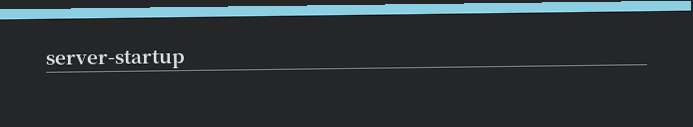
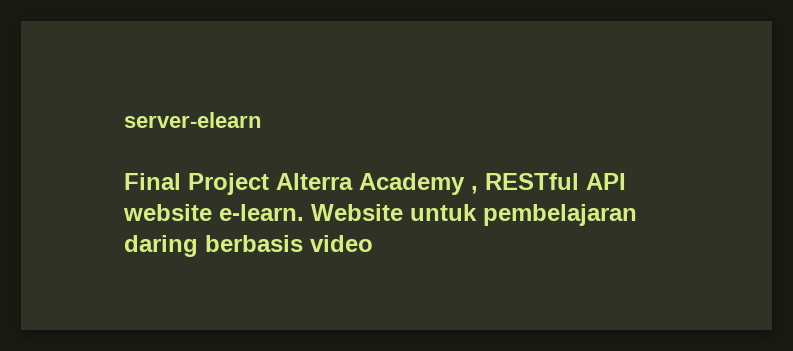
[45,49,186,70] server-startup -> [124,112,261,128] [124,173,626,195] [123,204,637,226] [124,235,373,257] server-elearn // Final Project Alterra Academy , RESTful API website e-learn. Website untuk pembelajaran daring berbasis video

